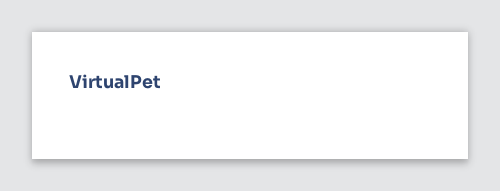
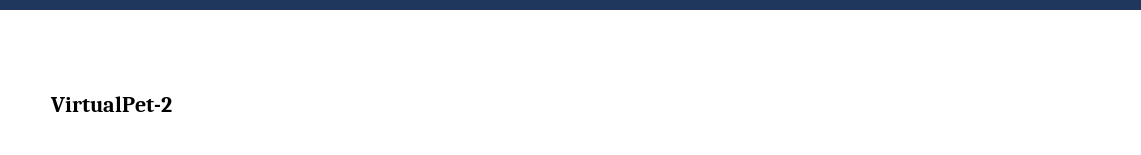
[69,74,161,89] VirtualPet -> [50,96,172,112] VirtualPet-2

